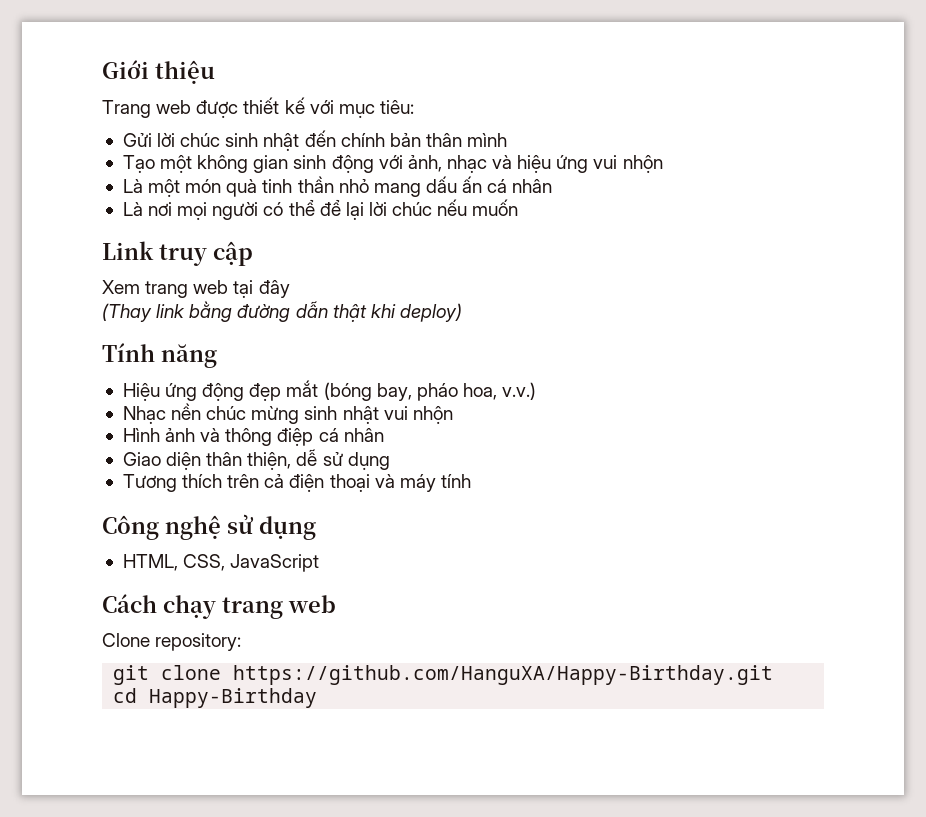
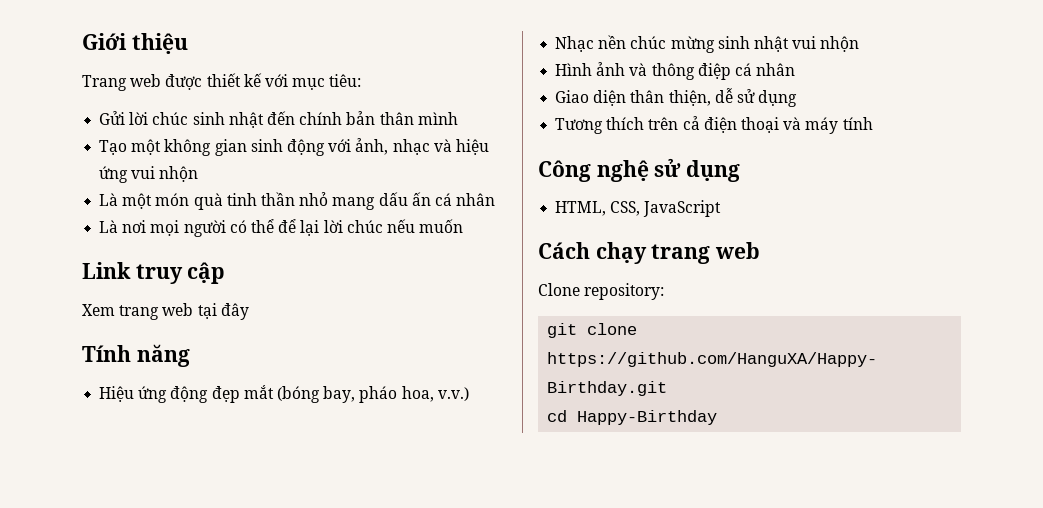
[102,301,462,322] // (Thay link bằng đường dẫn thật khi deploy) -> (249, 311) none

